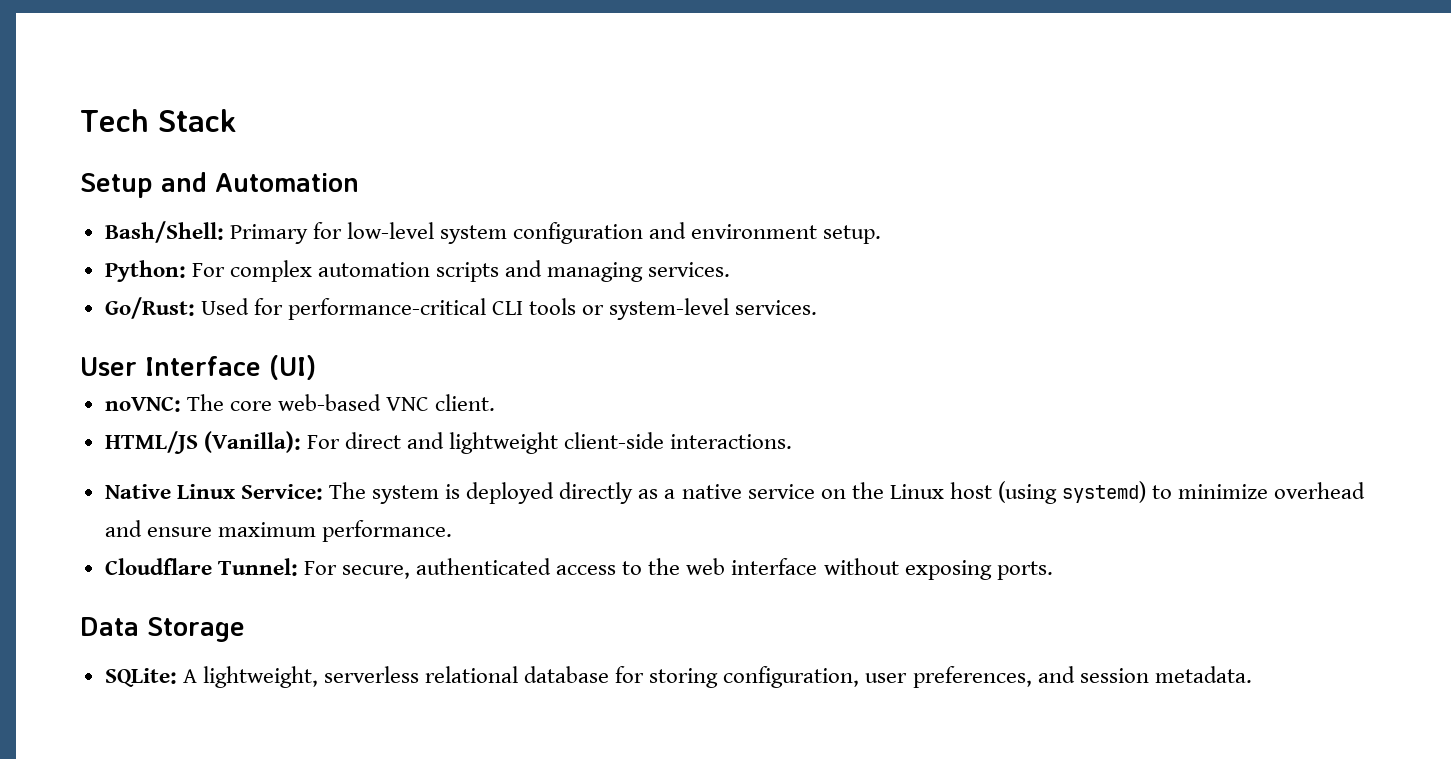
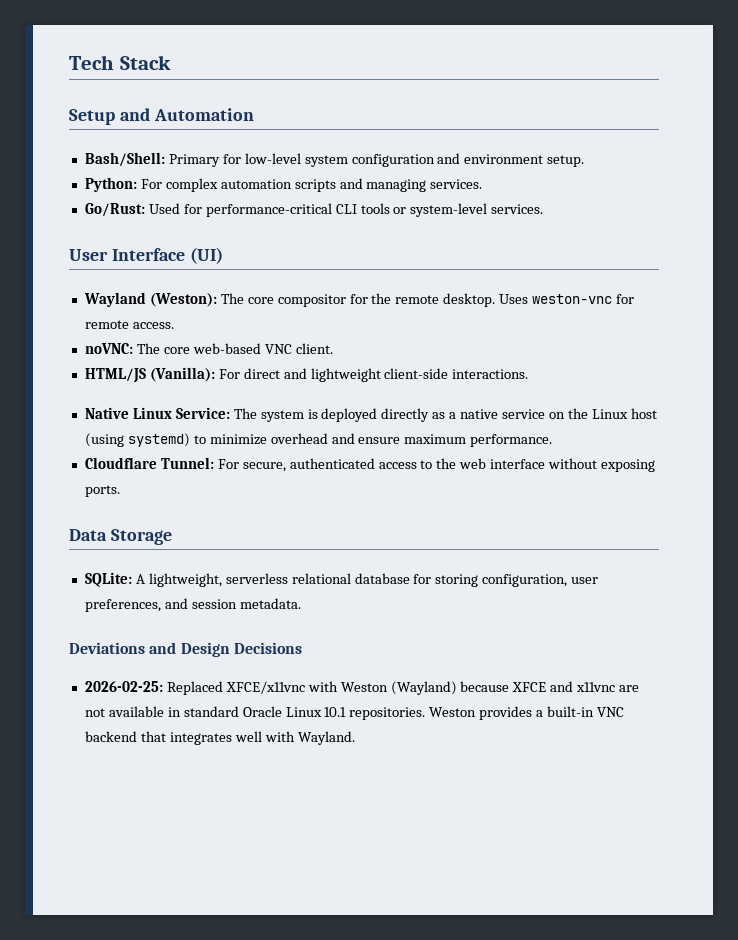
(316, 367) none -> [83,292,635,307] [84,320,174,329] // Wayland (Weston): The core compositor for the remote desktop. Uses weston-vnc for remote access.
(1252, 674) none -> [69,642,302,657] [84,681,640,695] [84,706,624,720] [84,731,355,745] // Deviations and Design Decisions // 2026-02-25: Replaced XFCE/x11vnc with Weston (Wayland) because XFCE and x11vnc are not available in standard Oracle Linux 10.1 repositories. Weston provides a built-in VNC backend that integrates well with Wayland.

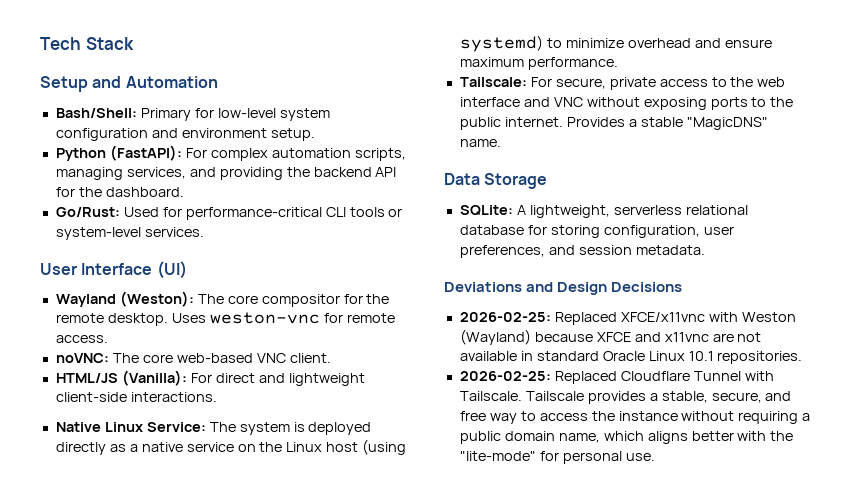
[84,177,137,192] Python: -> [55,145,182,161] Python (FastAPI):
[294,178,483,192] scripts and managing services. -> [354,148,406,161] [55,167,397,180] [55,187,184,197] scripts, managing services, and providing the backend API for the dashboard.
[84,457,214,469] Cloudflare Tunnel: -> [459,77,527,87] Tailscale:
[289,458,375,469] authenticated -> [609,77,656,90] private
[548,458,656,472] [84,485,120,497] without exposing ports. -> [523,97,794,110] [459,117,768,130] [459,139,501,147] and VNC without exposing ports to the public internet. Provides a stable "MagicDNS" name.
[429,706,624,720] [84,731,355,745] Weston provides a built-in VNC backend that integrates well with Wayland. -> [459,371,774,384] [459,391,792,404] [459,411,811,424] [459,431,794,444] [459,451,655,464] // 2026-02-25: Replaced Cloudflare Tunnel with Tailscale. Tailscale provides a stable, secure, and free way to access the instance without requiring a public domain name, which aligns better with the "lite-mode" for personal use.

